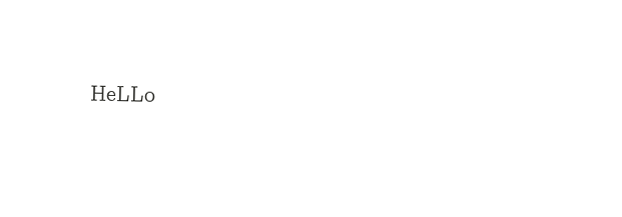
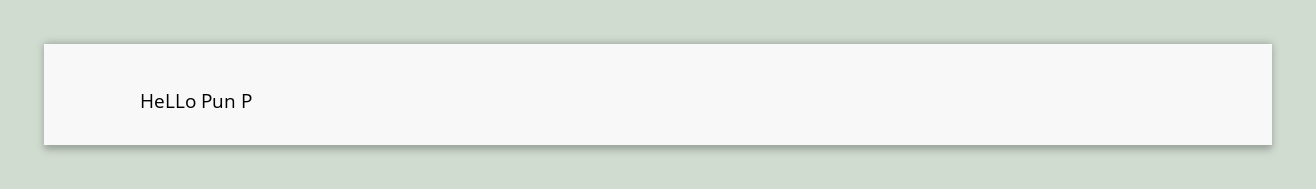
(156, 93) none -> [201,94,252,108] Pun P

